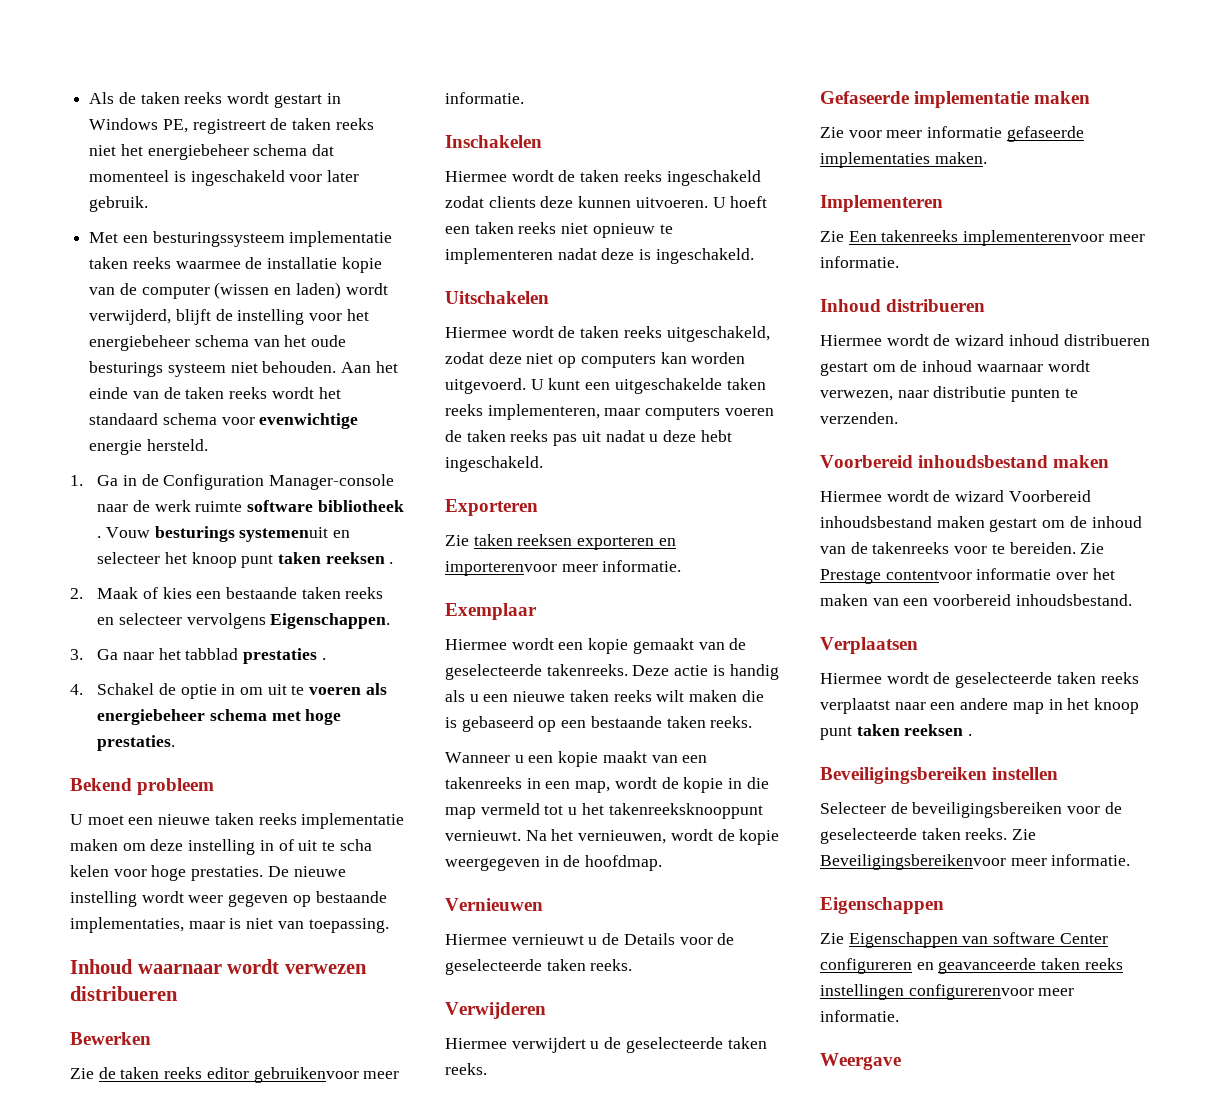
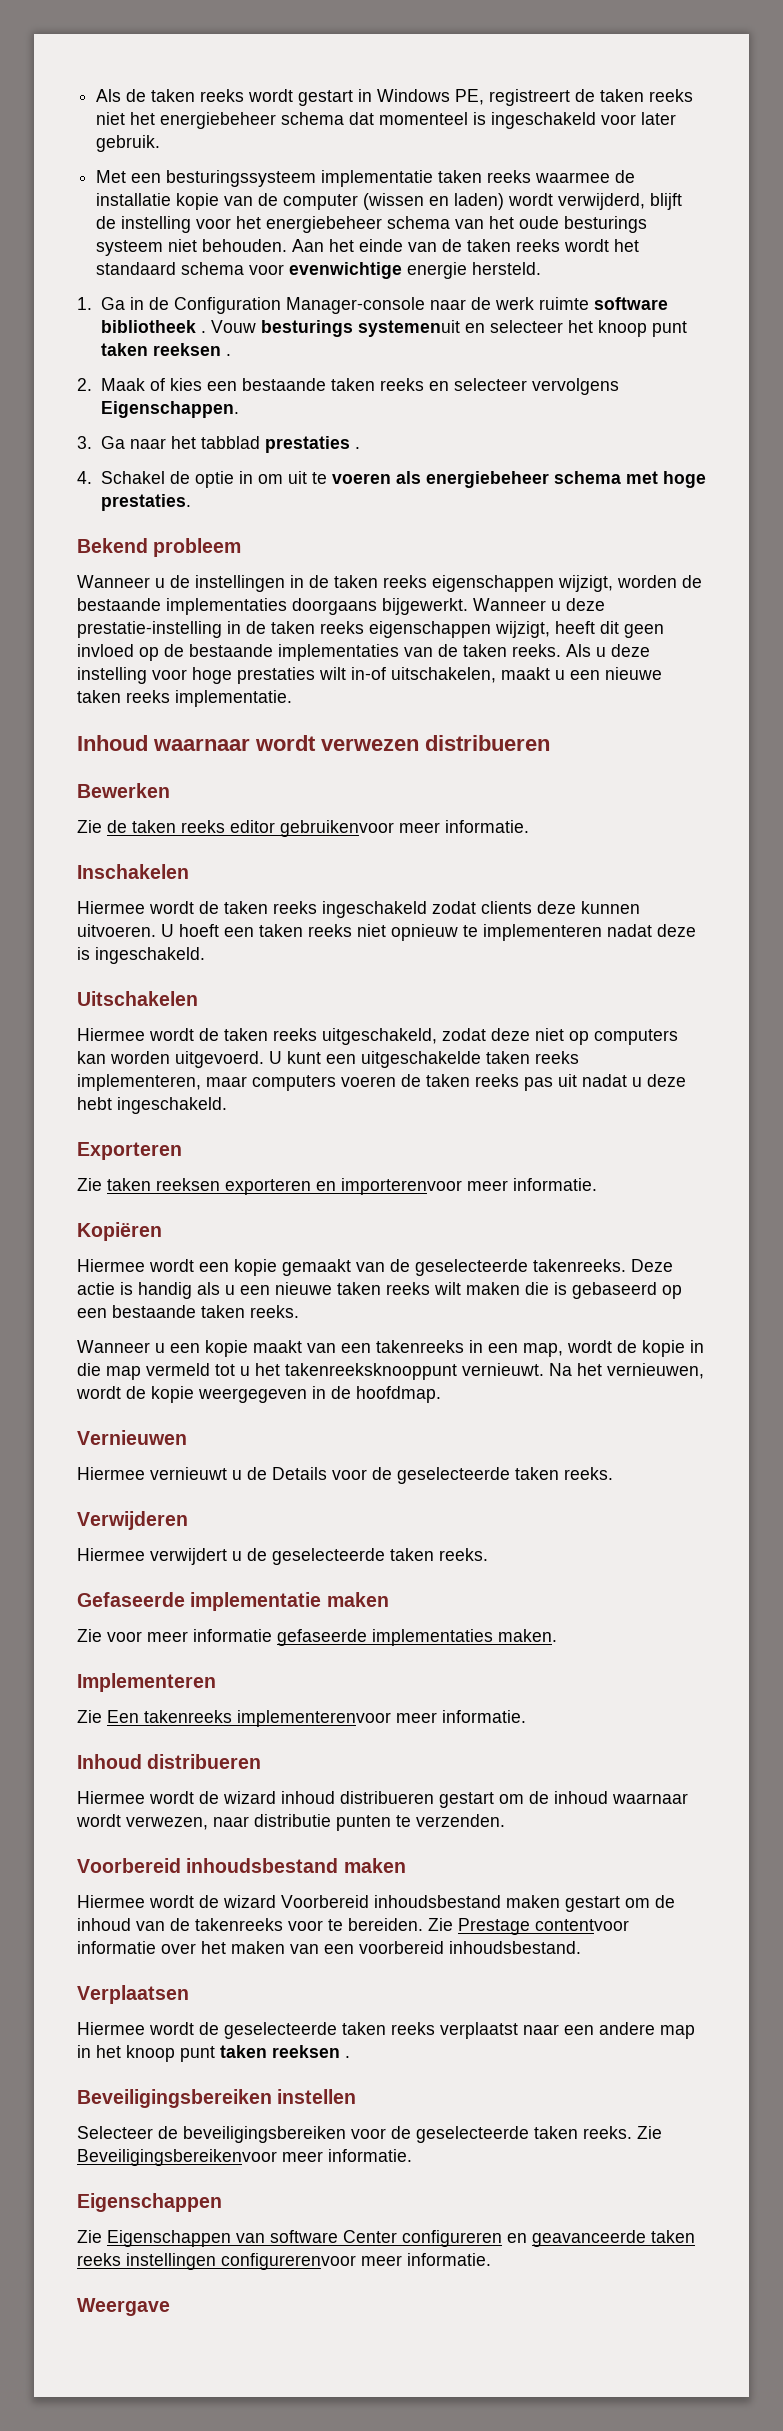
[70,813,405,829] [70,839,372,855] [70,865,346,881] [70,891,387,907] [70,917,389,933] U moet een nieuwe taken reeks implementatie maken om deze instelling in of uit te scha kelen voor hoge prestaties. De nieuwe instelling wordt weer gegeven op bestaande implementaties, maar is niet van toepassing. -> [77,575,702,592] [77,598,605,615] [77,621,664,638] [77,644,650,661] [77,667,662,684] [77,690,292,707] Wanneer u de instellingen in de taken reeks eigenschappen wijzigt, worden de bestaande implementaties doorgaans bijgewerkt. Wanneer u deze prestatie-instelling in de taken reeks eigenschappen wijzigt, heeft dit geen invloed op de bestaande implementaties van de taken reeks. Als u deze instelling voor hoge prestaties wilt in-of uitschakelen, maakt u een nieuwe taken reeks implementatie.
[445,603,537,620] Exemplaar -> [77,1222,162,1241] Kopiëren

